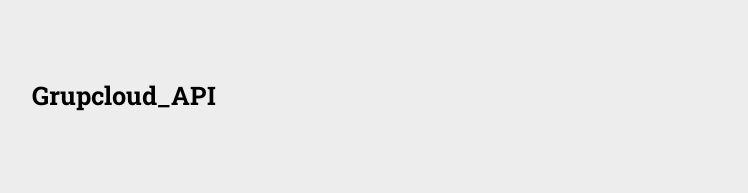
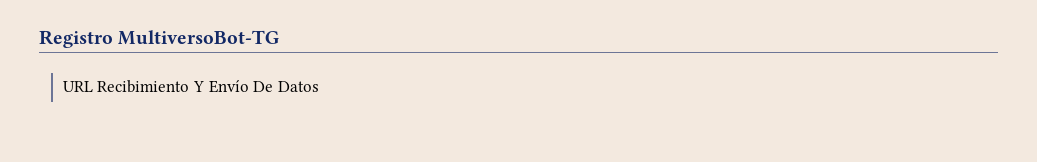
[32,85,216,111] Grupcloud_API -> [39,30,280,48] [62,80,319,93] Registro MultiversoBot-TG // URL Recibimiento Y Envío De Datos

